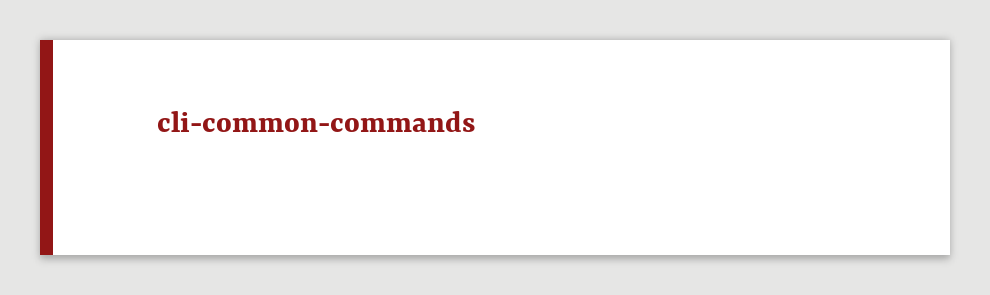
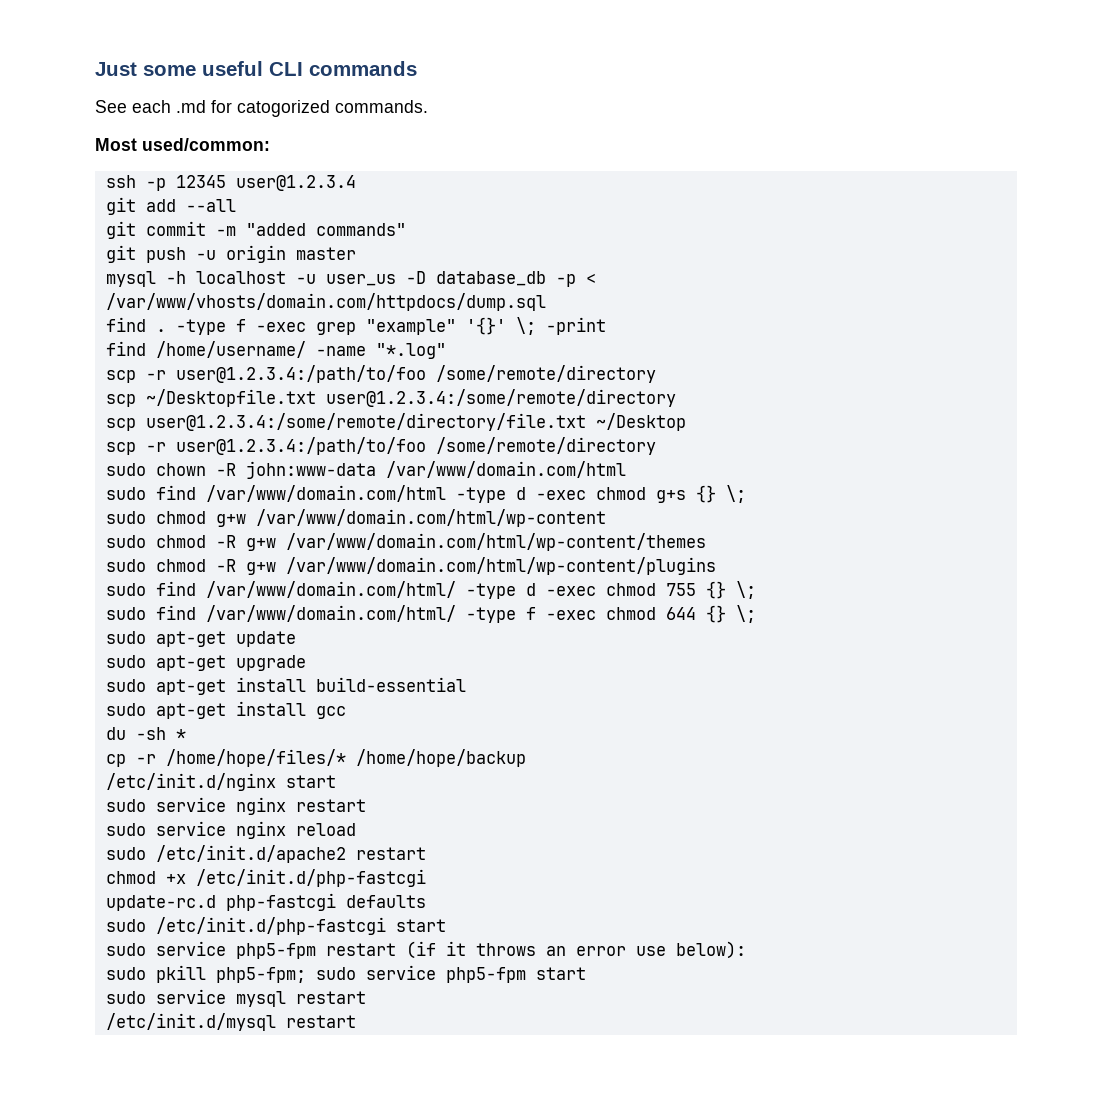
[157,111,475,132] cli-common-commands -> [95,61,417,76] [95,100,428,117] [95,138,270,151] [105,175,356,191] [105,197,236,215] [105,221,406,239] [105,245,356,263] [105,271,596,287] [105,293,546,311] [105,317,606,335] [105,341,446,359] [105,365,656,383] [105,389,676,407] [105,413,686,431] [105,437,656,455] [105,461,626,479] [105,485,746,503] [105,509,606,527] [105,533,706,551] [105,557,716,575] [105,581,756,599] [105,605,756,623] [105,631,296,647] [105,655,306,671] [105,677,466,695] [105,701,346,719] [105,727,186,740] [105,749,526,767] [105,773,336,791] [105,797,366,815] [105,821,356,839] [105,845,426,863] [105,869,426,887] [105,893,426,911] [105,917,446,935] [105,941,746,959] [105,965,586,983] [105,989,366,1007] [105,1013,356,1031] Just some useful CLI commands // See each .md for catogorized commands. // Most used/common: // ssh -p 12345 user@1.2.3.4 // git add --all // git commit -m "added commands" // git push -u origin master // mysql -h localhost -u user_us -D database_db -p < /var/www/vhosts/domain.com/httpdocs/dump.sql // find . -type f -exec grep "example" '{}' \; -print // find /home/username/ -name "*.log" // scp -r user@1.2.3.4:/path/to/foo /some/remote/directory // scp ~/Desktopfile.txt user@1.2.3.4:/some/remote/directory // scp user@1.2.3.4:/some/remote/directory/file.txt ~/Desktop // scp -r user@1.2.3.4:/path/to/foo /some/remote/directory // sudo chown -R john:www-data /var/www/domain.com/html // sudo find /var/www/domain.com/html -type d -exec chmod g+s {} \; // sudo chmod g+w /var/www/domain.com/html/wp-content // sudo chmod -R g+w /var/www/domain.com/html/wp-content/themes // sudo chmod -R g+w /var/www/domain.com/html/wp-content/plugins // sudo find /var/www/domain.com/html/ -type d -exec chmod 755 {} \; // sudo find /var/www/domain.com/html/ -type f -exec chmod 644 {} \; // sudo apt-get update // sudo apt-get upgrade // sudo apt-get install build-essential // sudo apt-get install gcc // du -sh * // cp -r /home/hope/files/* /home/hope/backup // /etc/init.d/nginx start // sudo service nginx restart // sudo service nginx reload // sudo /etc/init.d/apache2 restart // chmod +x /etc/init.d/php-fastcgi // update-rc.d php-fastcgi defaults // sudo /etc/init.d/php-fastcgi start // sudo service php5-fpm restart (if it throws an error use below): // sudo pkill php5-fpm; sudo service php5-fpm start // sudo service mysql restart // /etc/init.d/mysql restart

